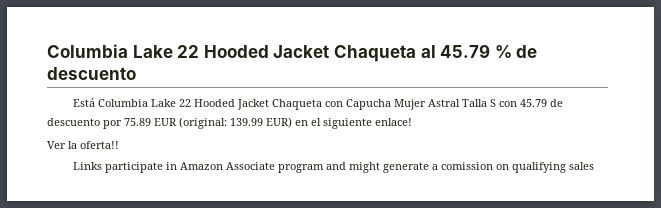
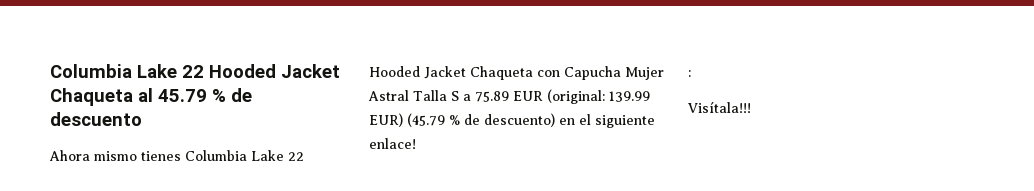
[73,98,96,107] Está -> [49,150,181,161] Ahora mismo tienes
[499,99,564,107] [47,118,122,129] con 45.79 de descuento por -> [463,94,471,101] a
(292, 122) none -> [407,113,555,127] (45.79 % de descuento)
[47,141,119,149] [73,162,595,173] Ver la oferta!! // Links participate in Amazon Associate program and might generate a comission on qualifying sales -> [688,70,691,77] [688,101,751,113] : // Visítala!!!

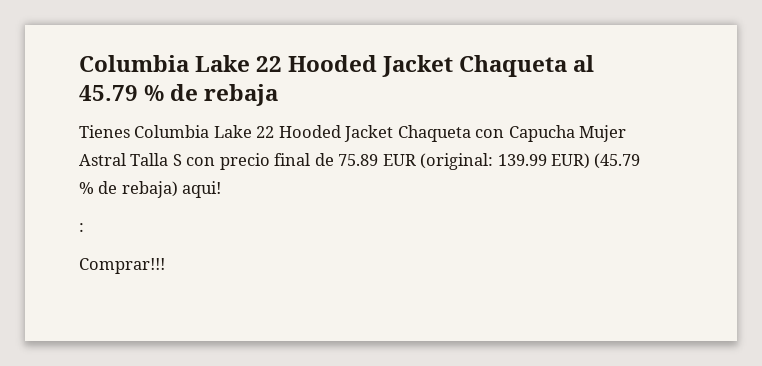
[50,112,142,126] [49,150,181,161] descuento // Ahora mismo tienes -> [204,84,279,106] [79,125,130,138] rebaja // Tienes
[463,94,471,101] a -> [186,153,334,170] con precio final de
[484,113,655,128] [369,138,416,149] descuento) en el siguiente enlace! -> [121,181,222,198] rebaja) aqui!
[688,101,751,113] Visítala!!! -> [79,258,165,274] Comprar!!!

